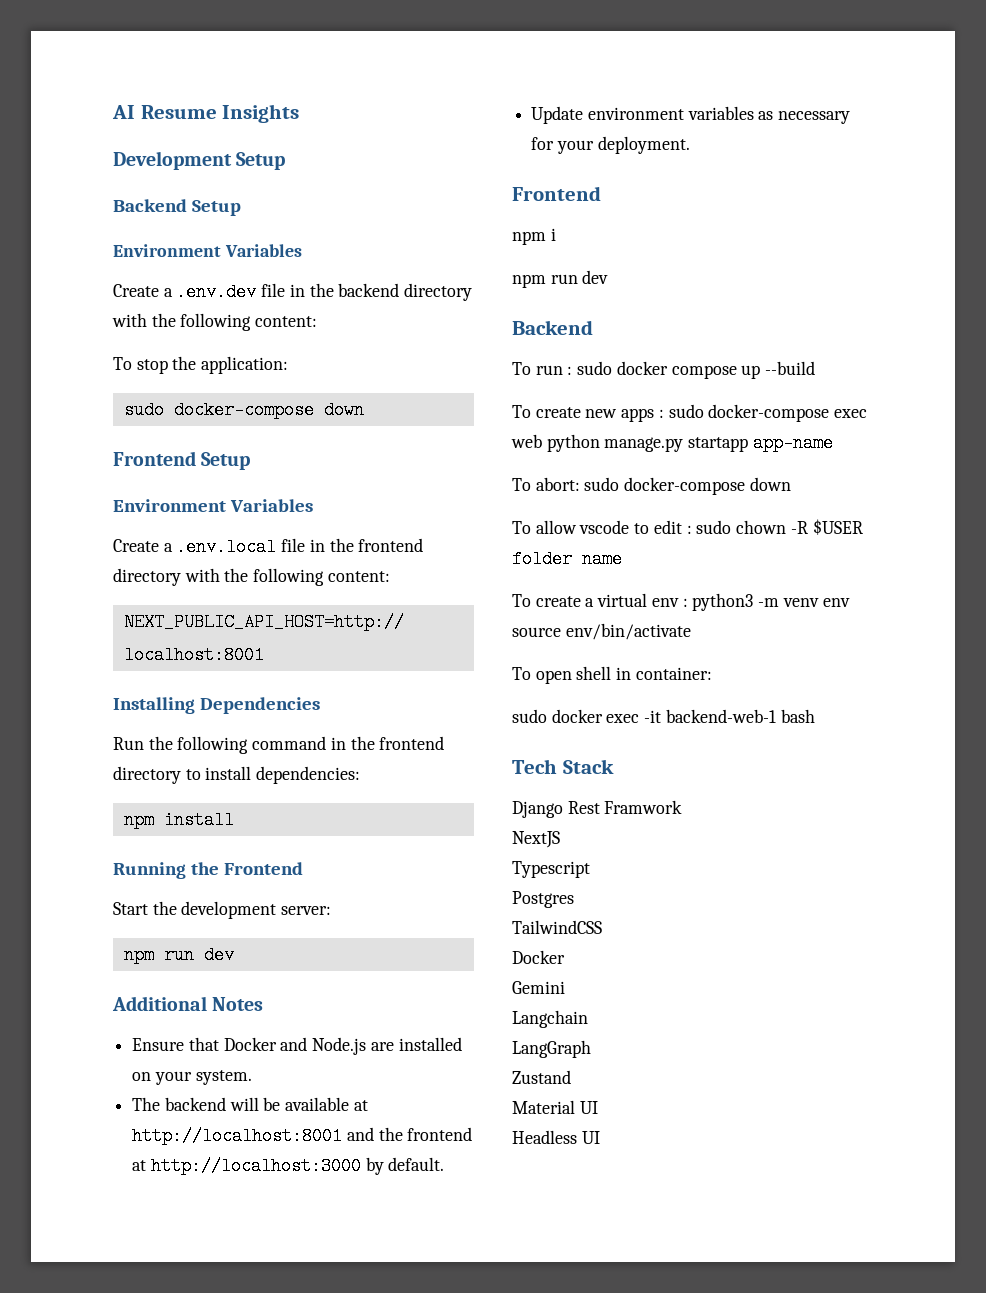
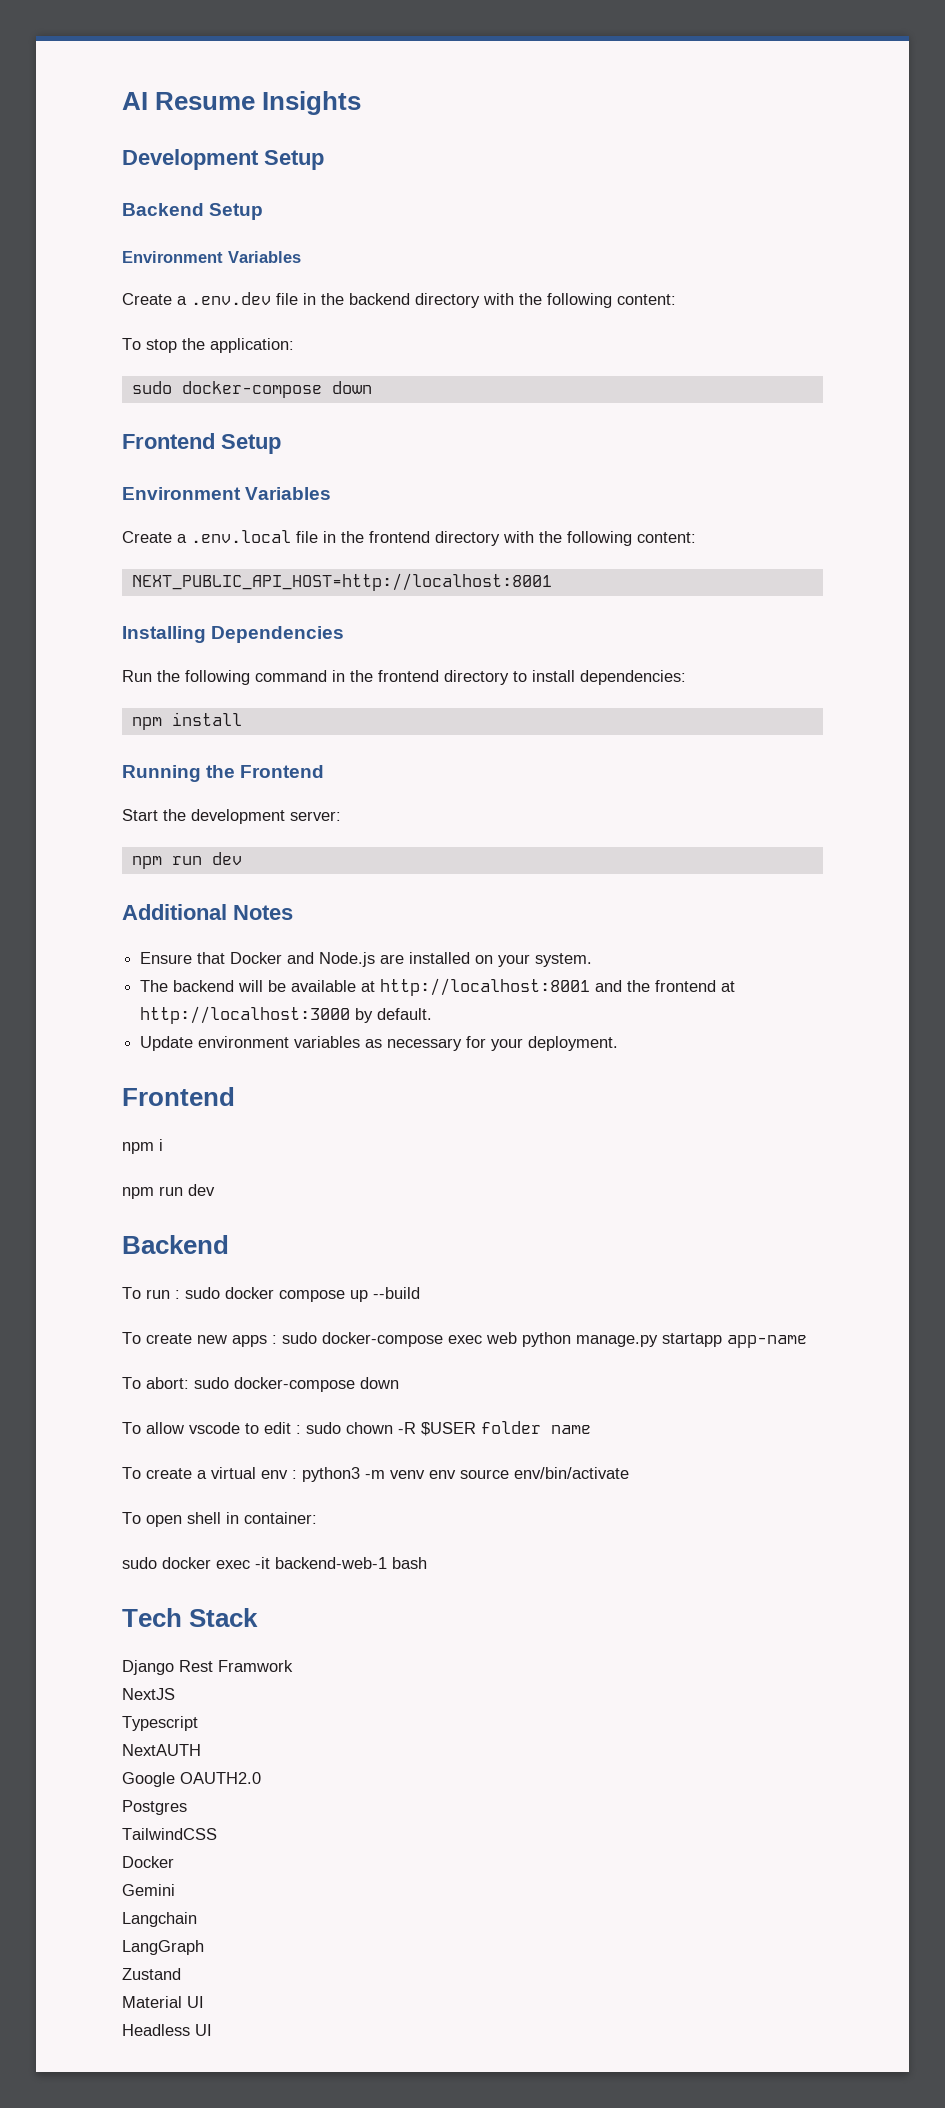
(590, 869) none -> [122,1744,201,1756] [122,1772,261,1787] // NextAUTH // Google OAUTH2.0

